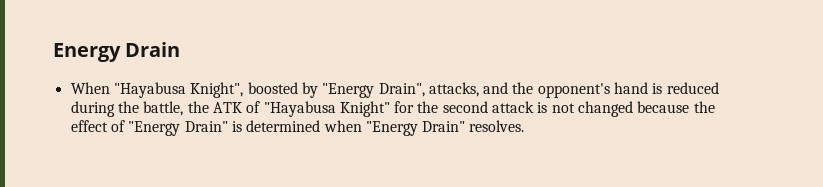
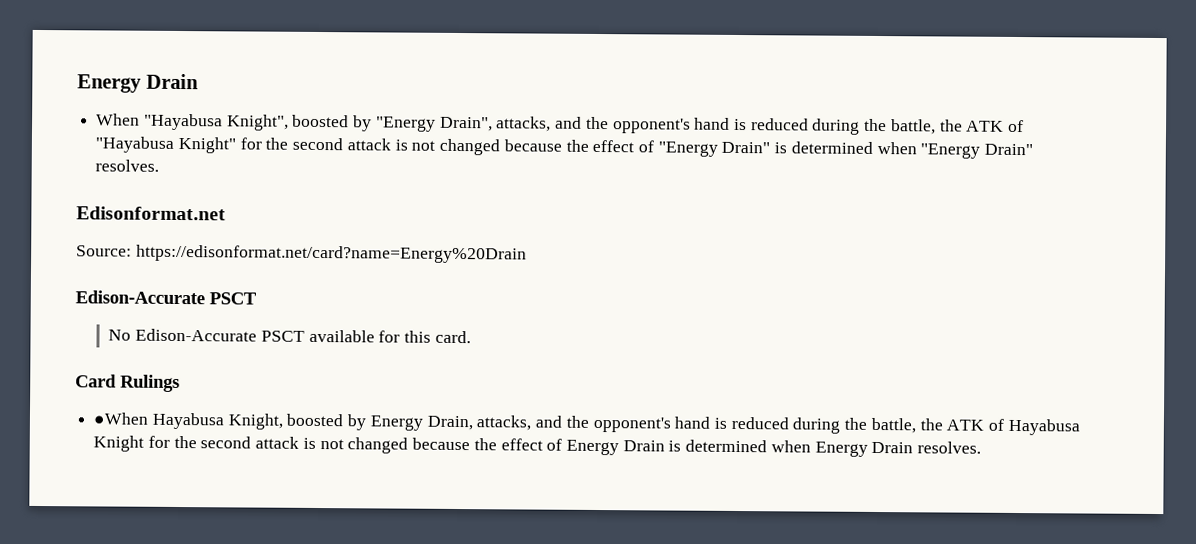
(525, 126) none -> [76,206,226,221] [76,244,527,264] [75,290,257,305] [108,328,471,344] [75,374,180,393] [93,412,1080,436] [93,435,982,457] // Edisonformat.net // Source: https://edisonformat.net/card?name=Energy%20Drain // Edison-Accurate PSCT // No Edison-Accurate PSCT available for this card. // Card Rulings // ●When Hayabusa Knight, boosted by Energy Drain, attacks, and the opponent's hand is reduced during the battle, the ATK of Hayabusa Knight for the second attack is not changed because the effect of Energy Drain is determined when Energy Drain resolves.

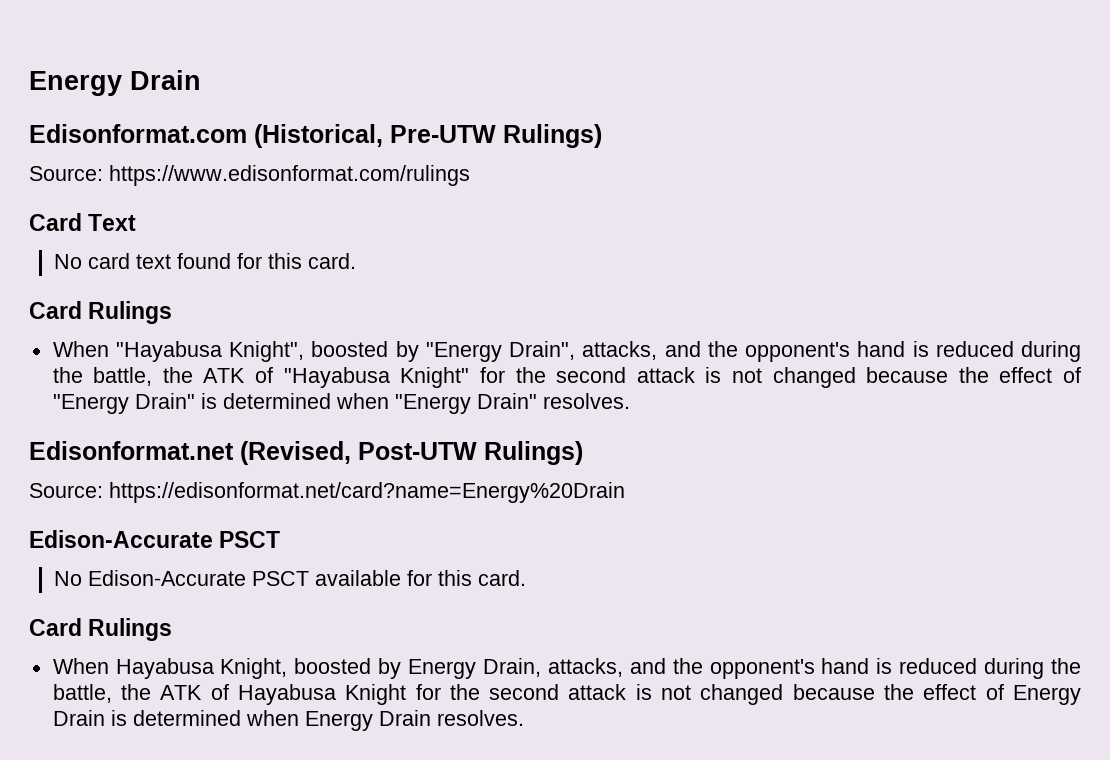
[77,73,199,93] Energy Drain -> [29,70,201,96] [29,124,602,148] [29,165,470,186] [29,213,137,231] [53,253,356,269] [29,301,173,324] Energy Drain // Edisonformat.com (Historical, Pre-UTW Rulings) // Source: https://www.edisonformat.com/rulings // Card Text // No card text found for this card. // Card Rulings
(226, 213) none -> [240,441,583,465] (Revised, Post-UTW Rulings)
[93,412,149,425] ●When -> [52,658,109,674] When

